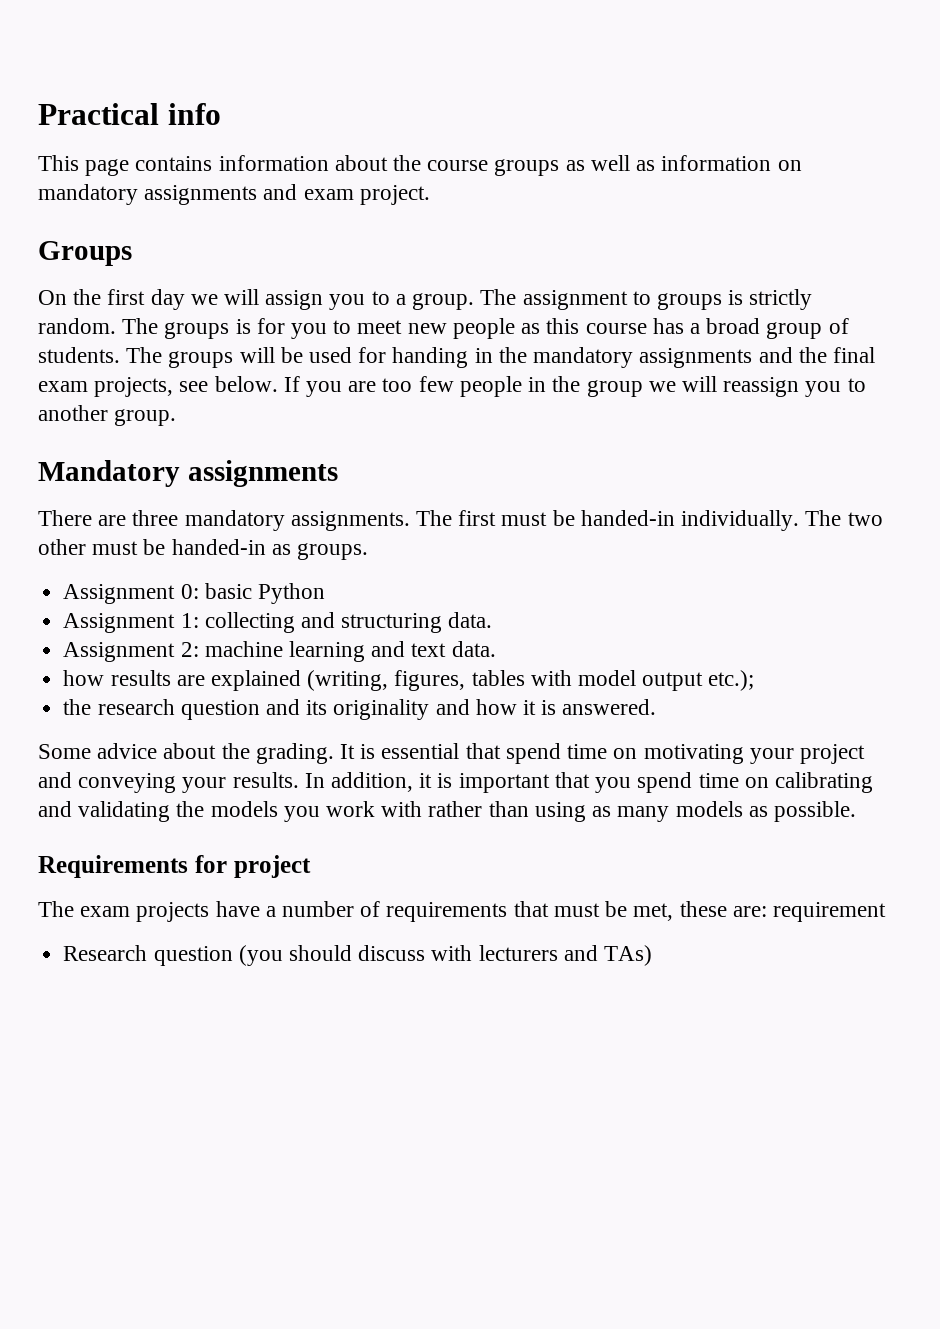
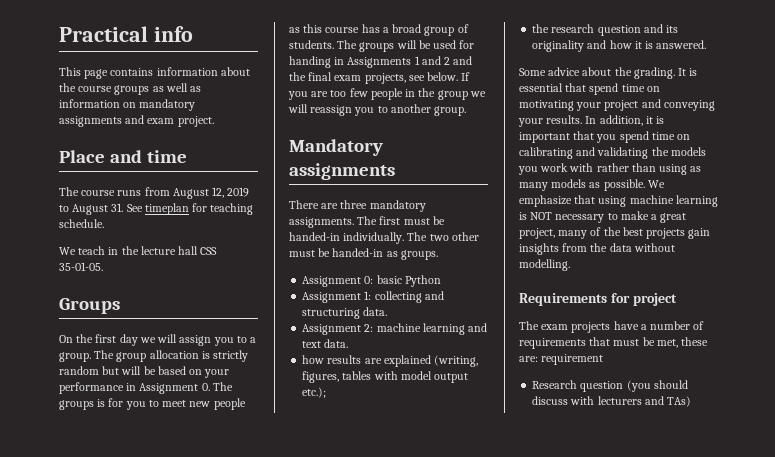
(430, 195) none -> [59,150,187,163] [59,187,250,199] [59,203,254,215] [59,219,104,228] [59,246,218,255] [59,262,103,271] // Place and time // The course runs from August 12, 2019 to August 31. See timeplan for teaching schedule. // We teach in the lecture hall CSS 35-01-05.
[522,289,813,310] [38,318,116,334] assignment to groups is strictly random. -> [116,350,249,362] [59,366,230,378] [59,382,210,394] group allocation is strictly random but will be based on your performance in Assignment 0.
[498,347,753,368] the mandatory assignments -> [347,56,451,68] Assignments 1 and 2
(856, 811) none -> [647,180,665,188] [519,195,718,207] [519,211,687,223] [519,227,711,239] [519,243,675,255] [519,259,570,271] We emphasize that using machine learning is NOT necessary to make a great project, many of the best projects gain insights from the data without modelling.

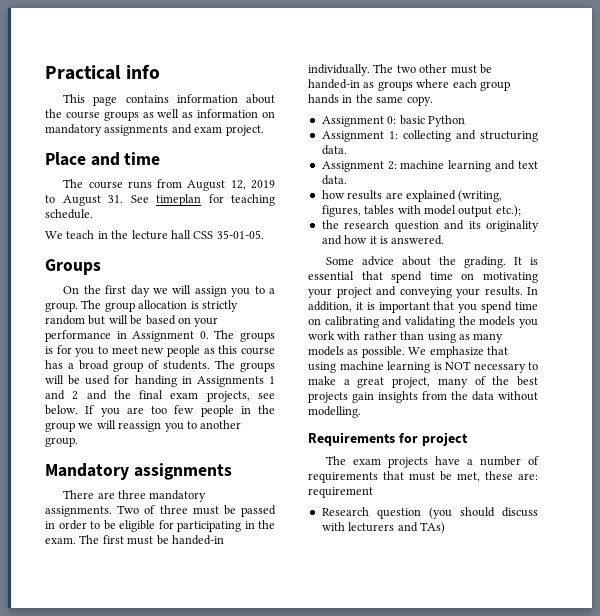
(354, 222) none -> [117,505,276,517] [45,520,275,532] [45,537,76,544] Two of three must be passed in order to be eligible for participating in the exam.
[400,250,438,260] groups. -> [377,79,510,91] [308,94,433,106] groups where each group hands in the same copy.

